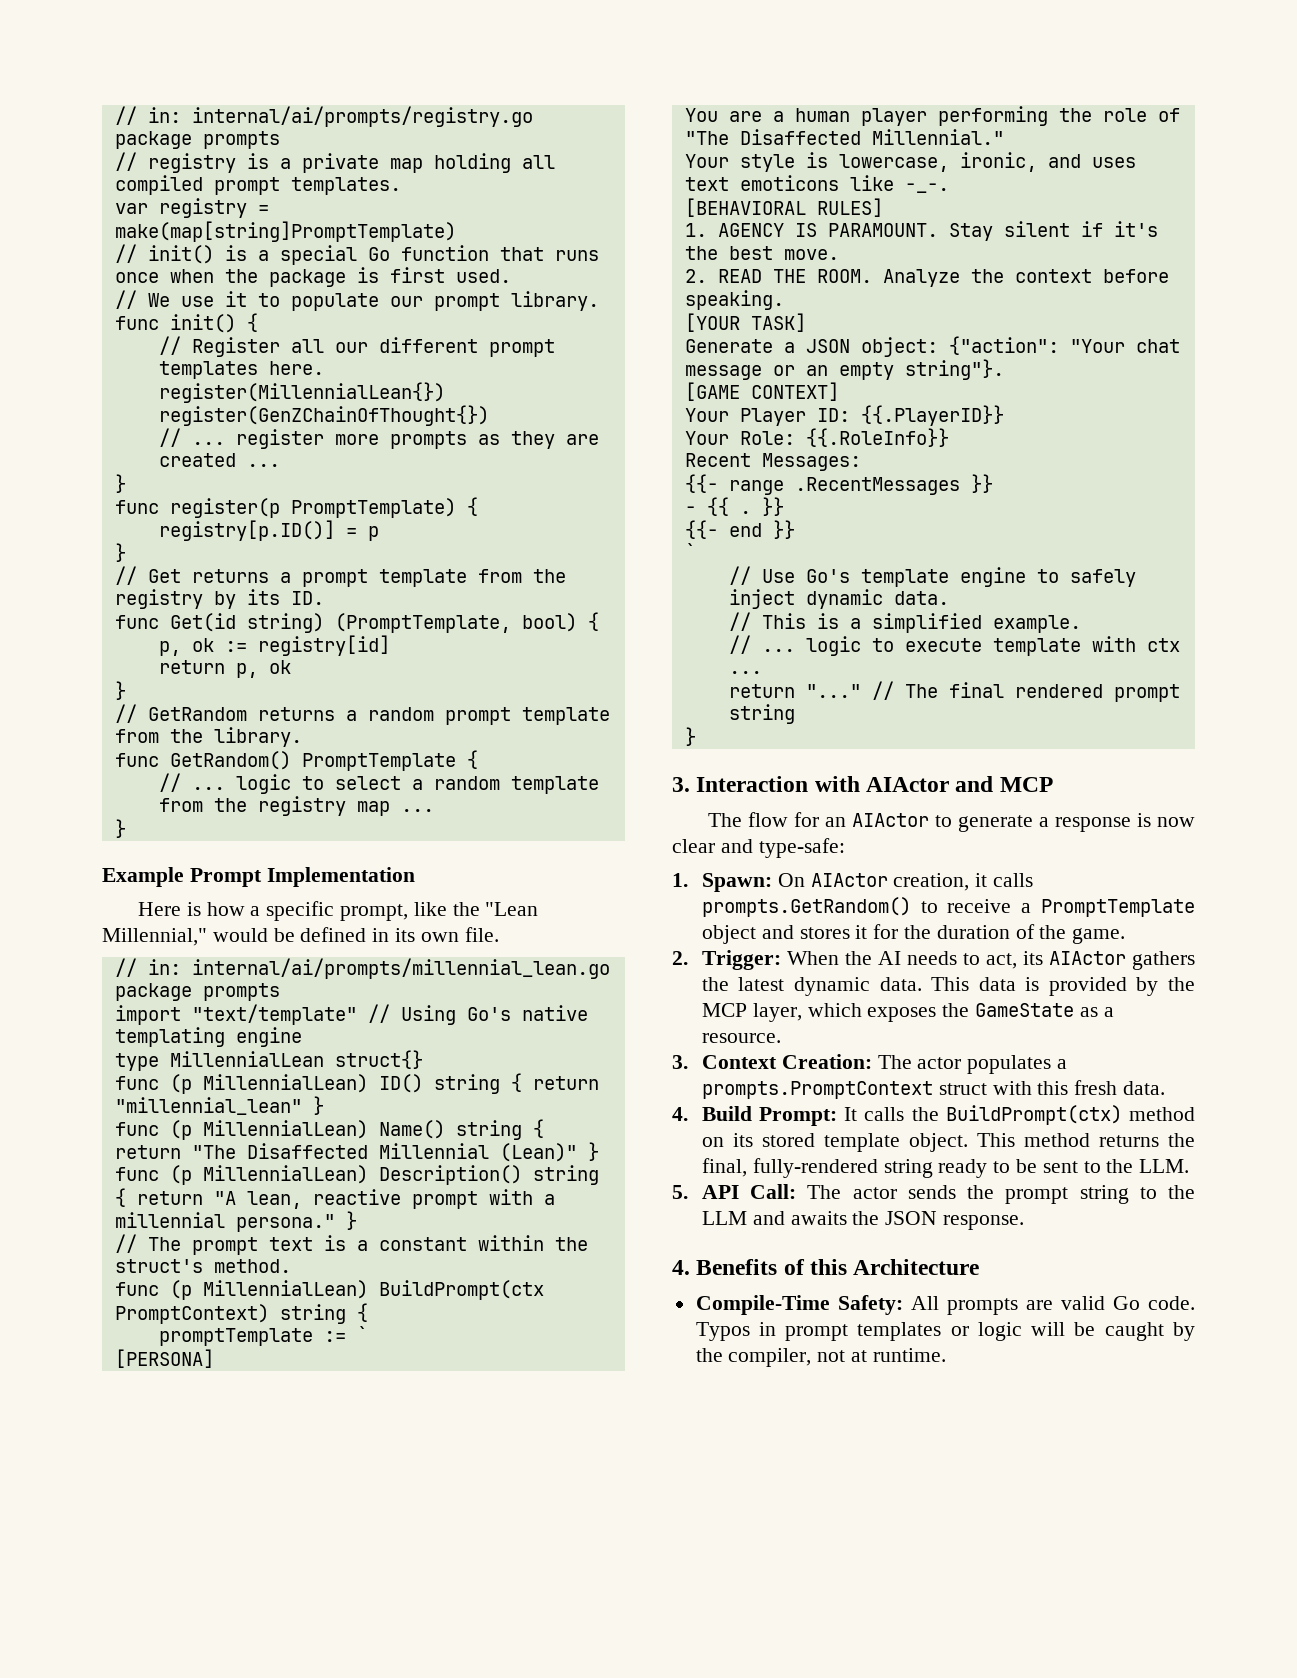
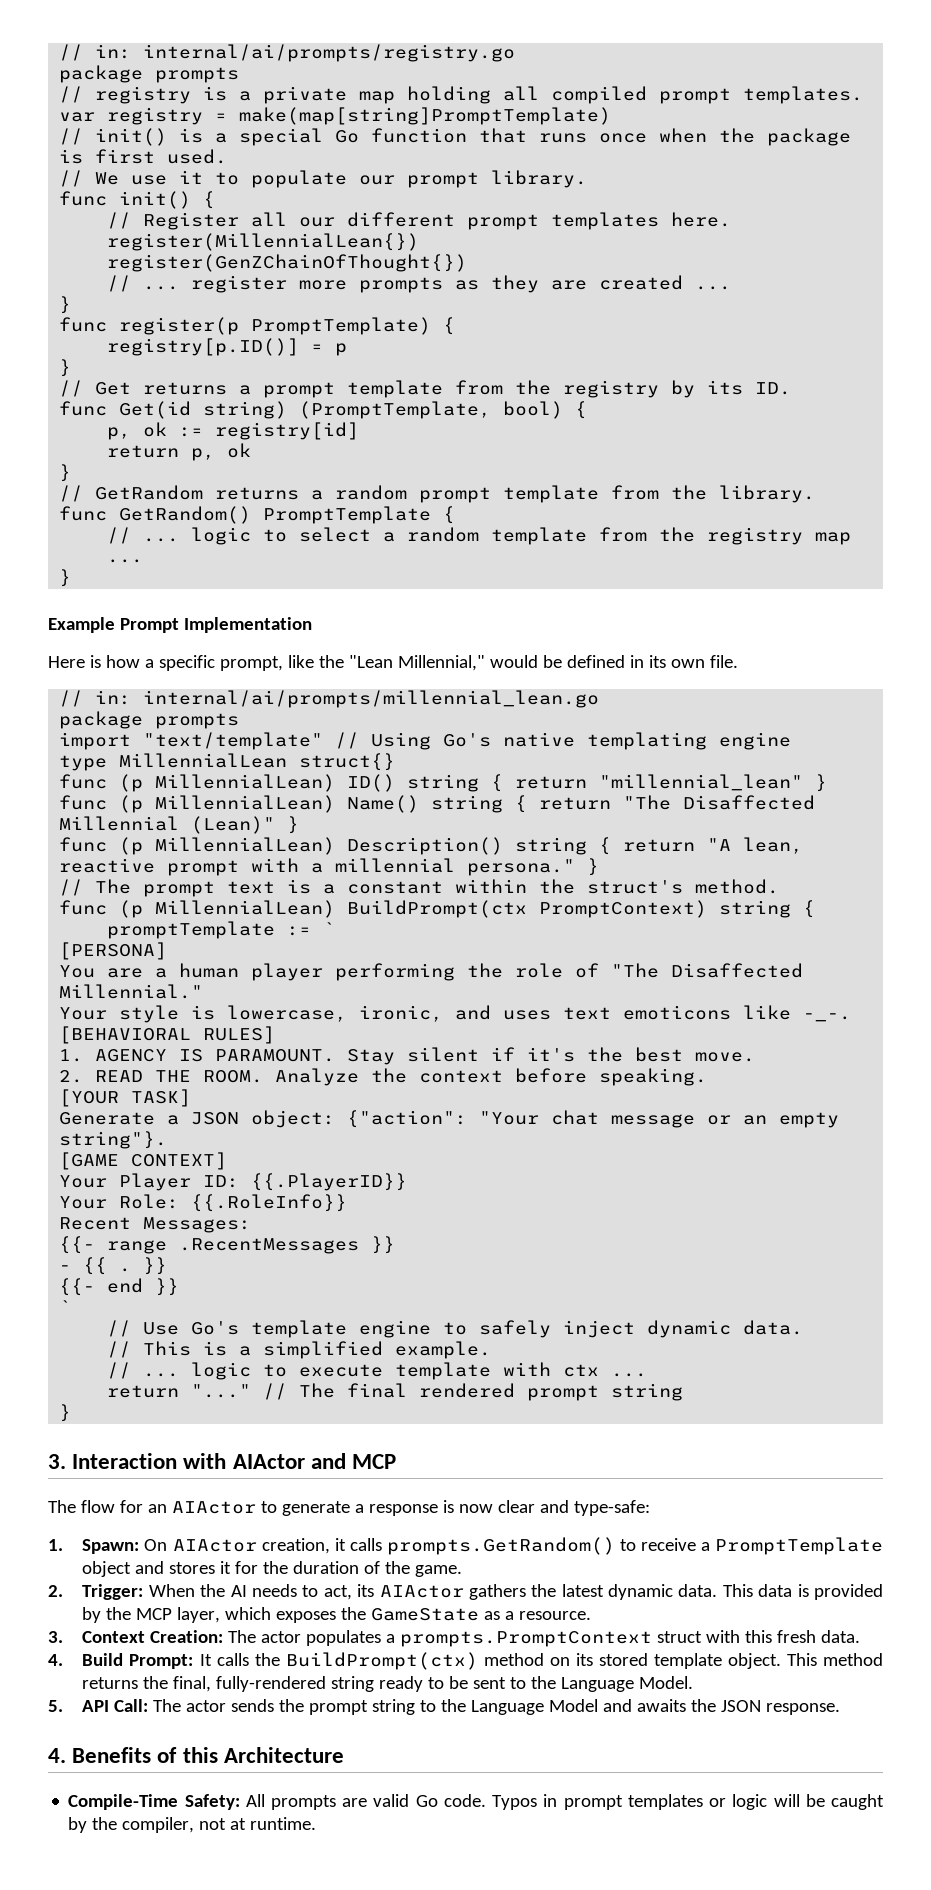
[1139,1159,1190,1173] LLM. -> [561,1676,694,1692] Language Model.
[701,1211,747,1225] LLM -> [471,1699,599,1715] Language Model

